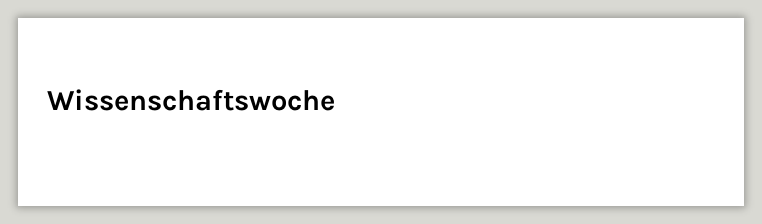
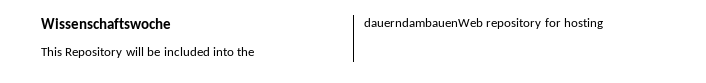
(335, 100) none -> [41,47,255,58] [364,18,604,29] // This Repository will be included into the dauerndambauenWeb repository for hosting

